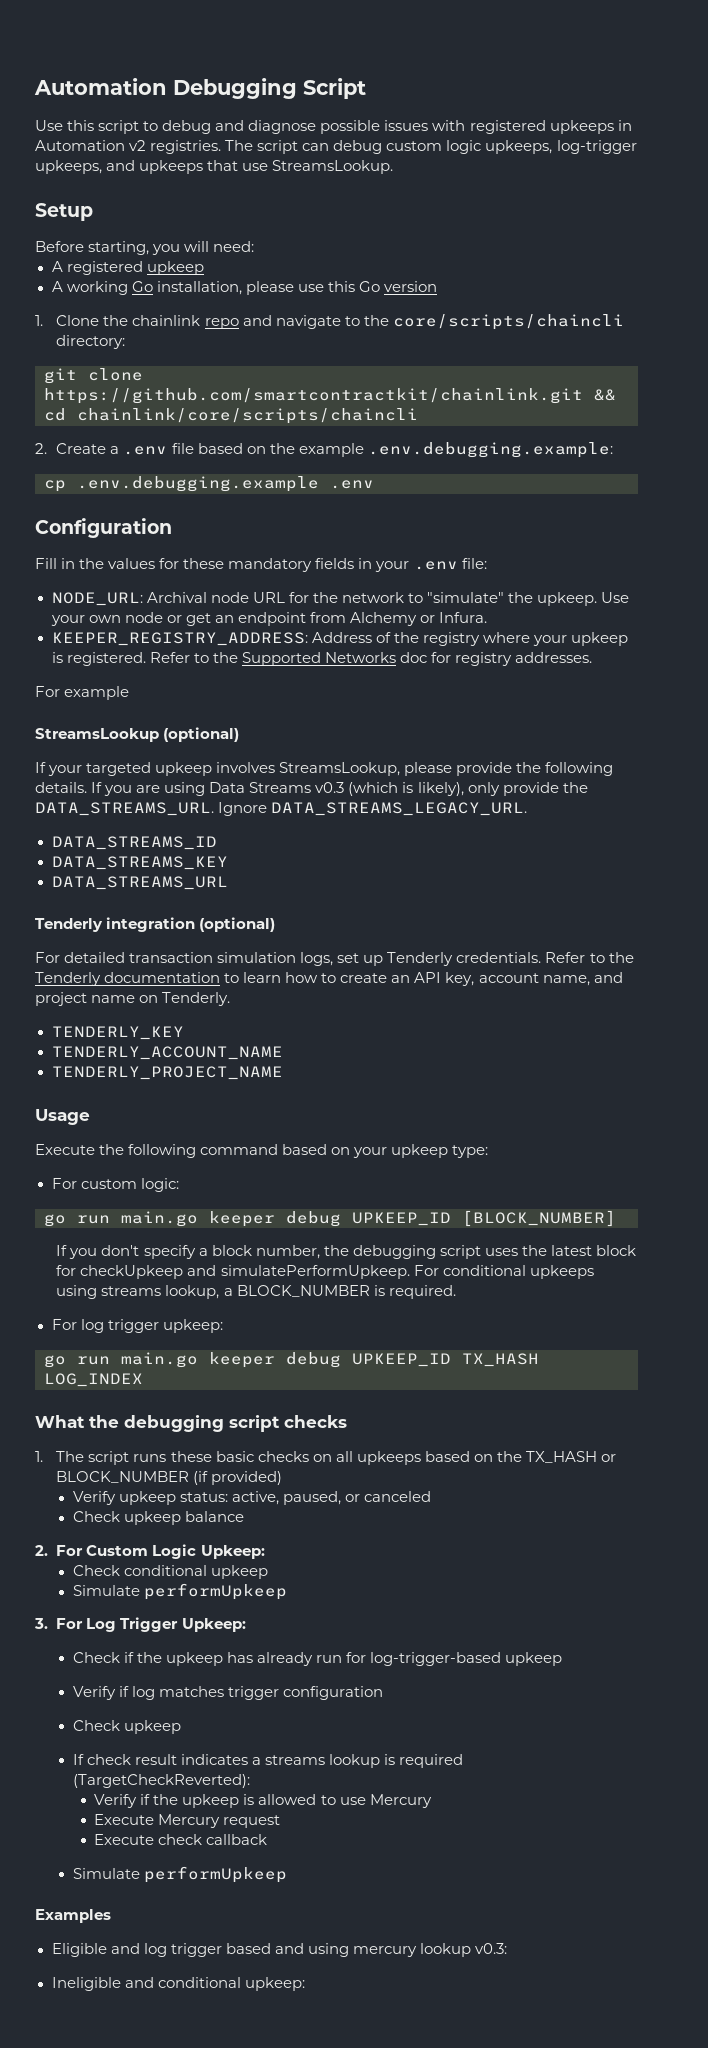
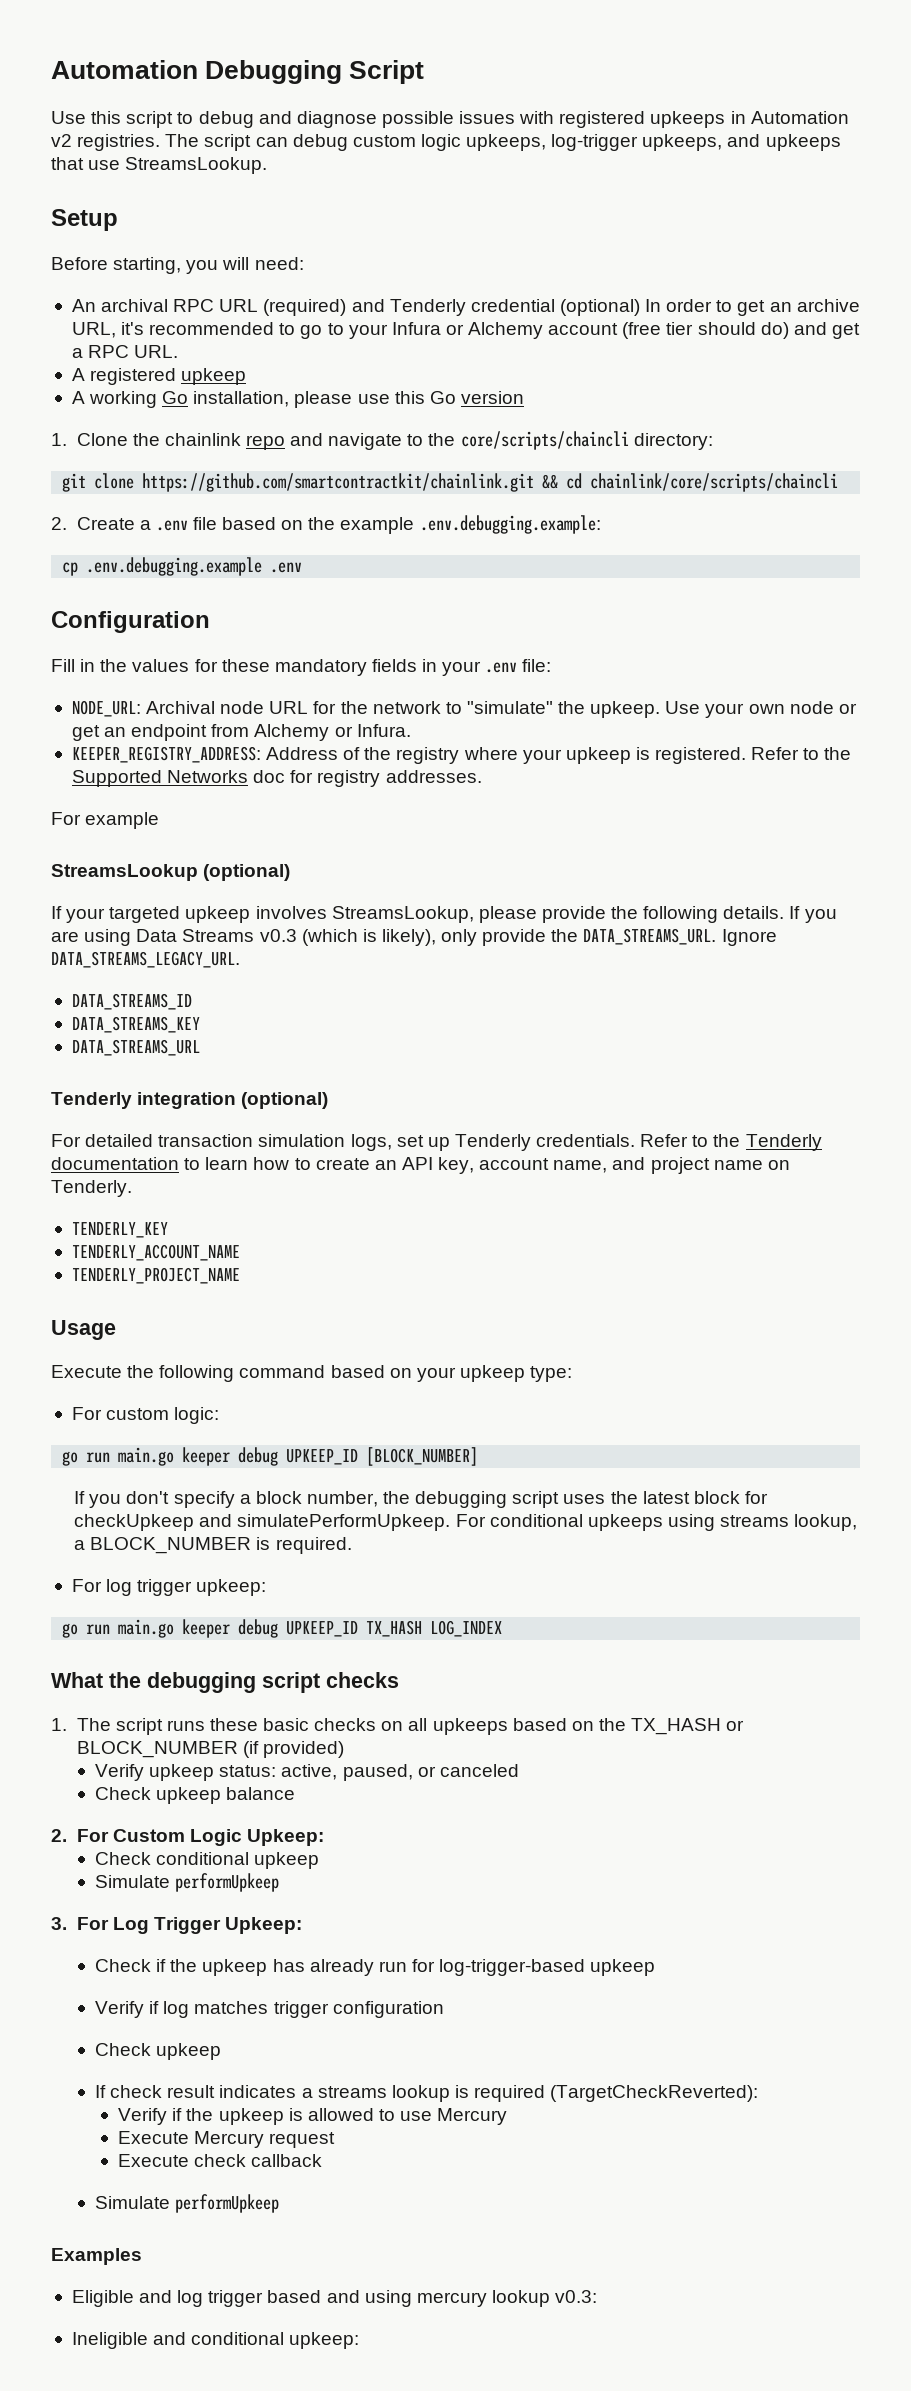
(255, 246) none -> [71,299,860,316] [71,322,860,339] [71,345,179,358] // An archival RPC URL (required) and Tenderly credential (optional) In order to get an archive URL, it's recommended to go to your Infura or Alchemy account (free tier should do) and get a RPC URL.

